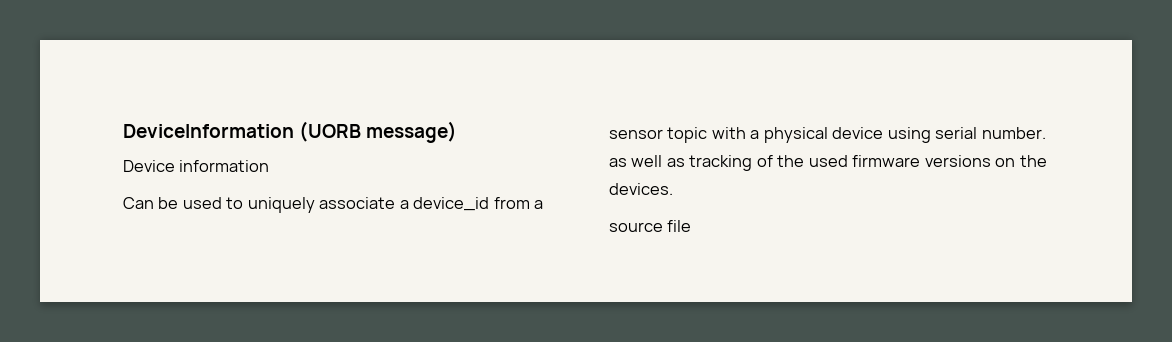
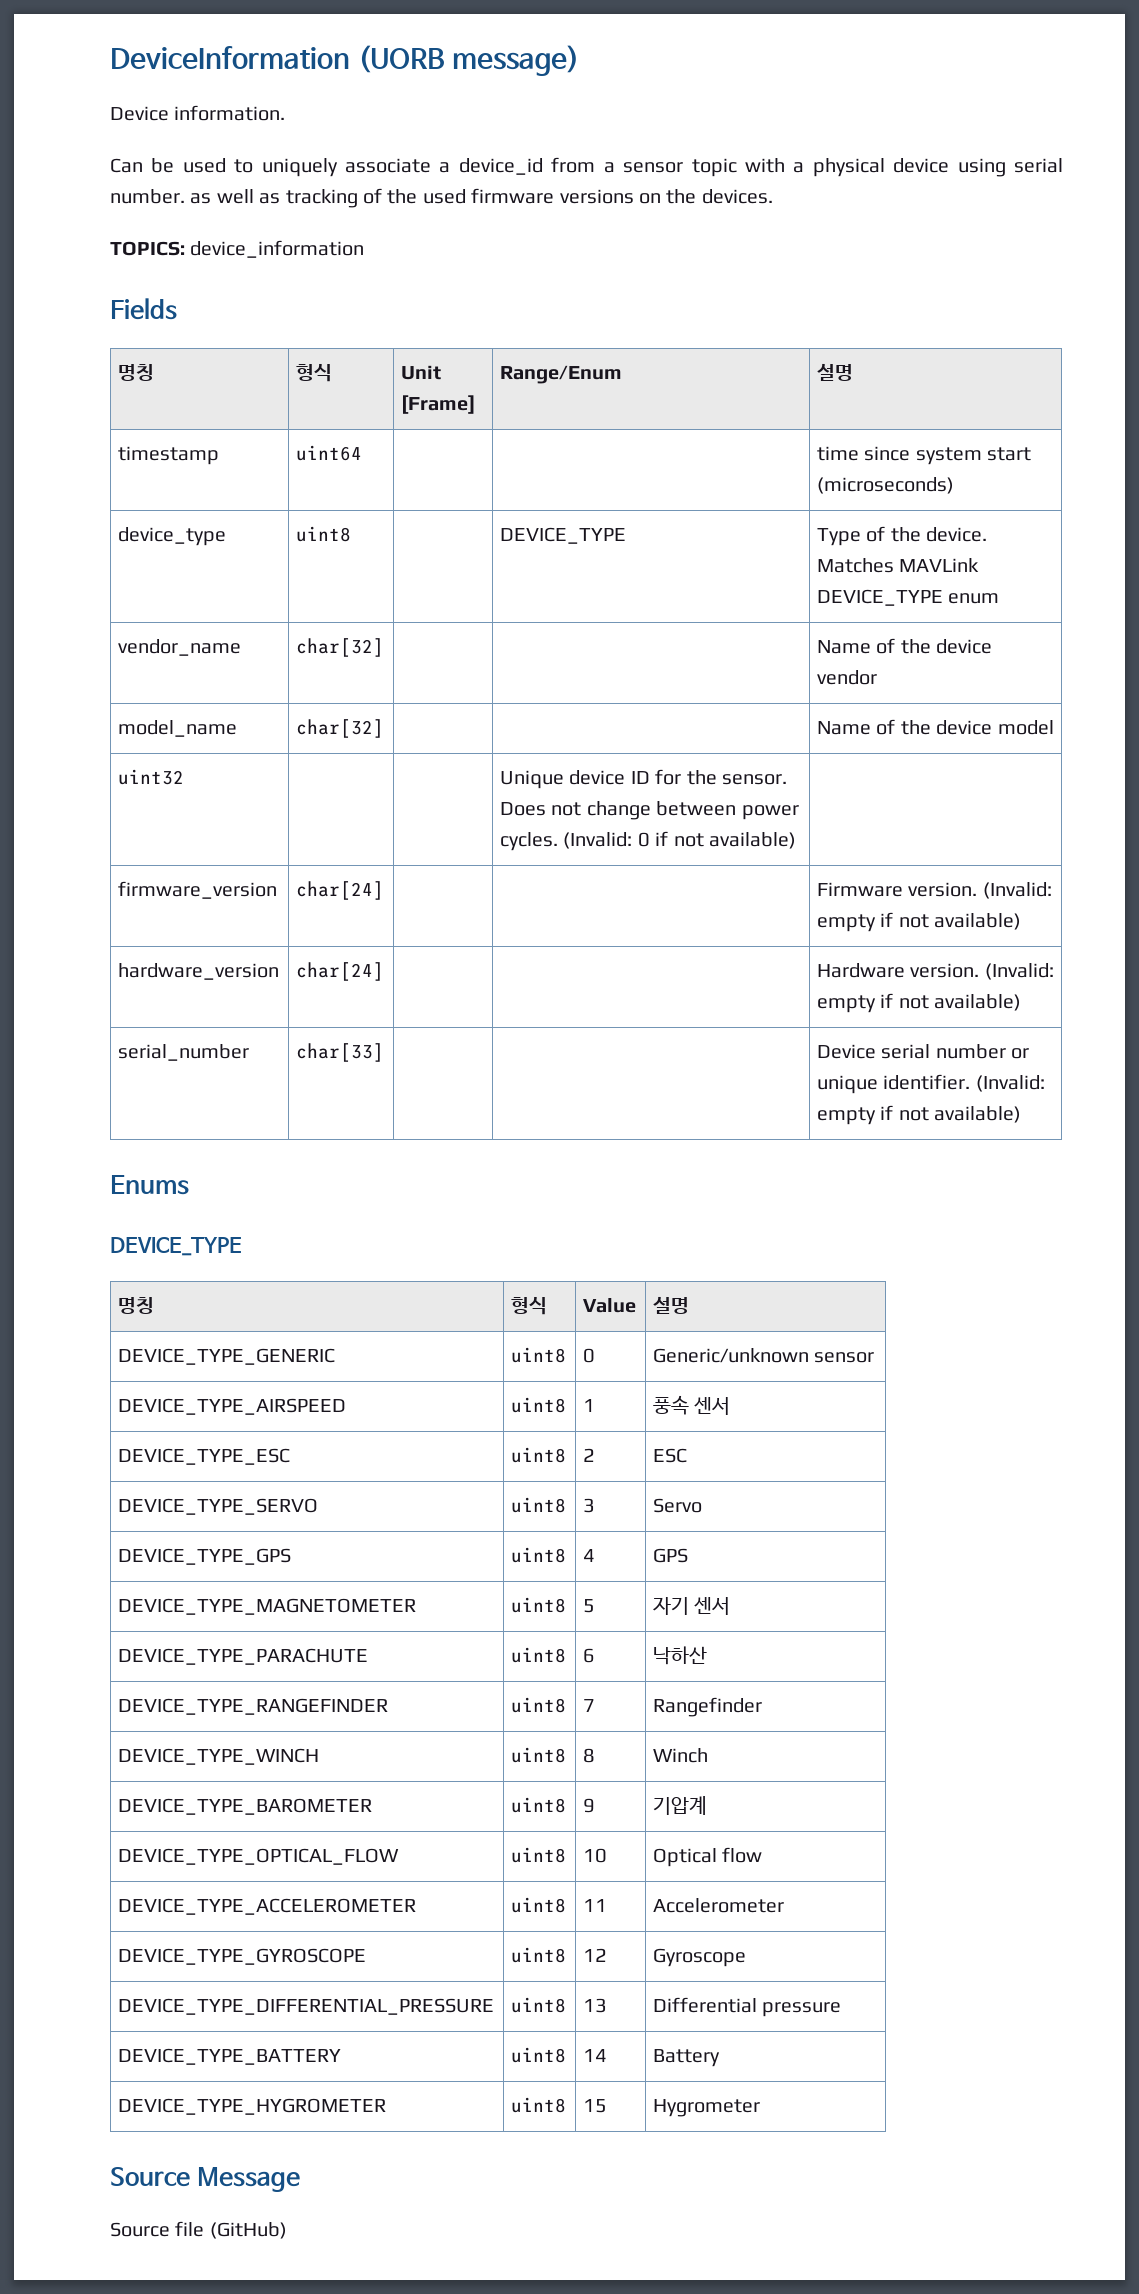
[179,160,270,172] information -> [174,105,286,121] information.
[609,220,692,232] source file -> [110,240,365,258] [110,298,177,320] [118,364,155,381] [296,363,333,382] [401,365,442,380] [401,395,476,414] [500,365,623,384] [817,363,854,381] [118,446,220,465] [296,445,363,461] [817,446,1032,465] [817,477,955,494] [118,527,227,546] [296,526,352,542] [500,527,627,544] [817,526,988,546] [817,558,980,573] [817,589,1000,606] [118,639,242,656] [296,638,385,657] [817,638,993,654] [817,670,878,685] [118,720,238,737] [296,719,385,738] [817,719,1054,735] [118,769,185,785] [500,769,788,789] [500,801,799,820] [500,831,797,851] [118,881,278,899] [296,881,385,900] [817,882,1052,899] [817,912,1022,932] [118,963,280,980] [296,962,385,981] [817,963,1054,980] [817,993,1022,1013] [118,1044,250,1061] [296,1043,385,1062] [817,1044,1030,1059] [817,1074,1045,1094] [817,1105,1022,1125] [110,1175,189,1195] [110,1237,242,1256] [118,1297,155,1314] [511,1296,548,1315] [583,1298,637,1313] [653,1296,690,1314] [118,1348,336,1365] [511,1347,567,1363] [583,1348,596,1363] [653,1348,875,1363] [118,1398,347,1415] [511,1397,567,1413] [583,1399,596,1412] [653,1395,731,1415] [118,1448,291,1465] [511,1447,567,1463] [583,1448,596,1462] [653,1448,688,1463] [118,1498,319,1515] [511,1497,567,1513] [583,1498,596,1513] [653,1498,703,1513] [118,1548,292,1565] [511,1547,567,1563] [583,1549,596,1562] [653,1548,689,1563] [118,1598,417,1615] [511,1597,567,1613] [583,1599,596,1613] [653,1597,731,1615] [118,1648,369,1665] [511,1647,567,1663] [583,1648,596,1663] [653,1646,708,1665] [118,1698,389,1715] [511,1697,567,1713] [583,1699,596,1712] [653,1697,763,1717] [118,1748,320,1765] [511,1747,567,1763] [583,1748,596,1763] [653,1748,709,1763] [118,1798,373,1815] [511,1797,567,1813] [583,1798,596,1813] [653,1796,708,1815] [118,1848,400,1865] [511,1847,567,1863] [583,1848,608,1863] [653,1847,763,1867] [118,1898,417,1915] [511,1897,567,1913] [583,1899,608,1912] [653,1898,785,1913] [118,1948,367,1965] [511,1947,567,1963] [583,1948,608,1962] [653,1948,747,1967] [118,1998,495,2015] [511,1997,567,2013] [583,1998,608,2013] [653,1997,842,2017] [118,2048,342,2065] [511,2047,567,2063] [583,2049,608,2062] [653,2049,721,2067] [118,2098,387,2115] [511,2097,567,2113] [583,2099,608,2113] [653,2099,761,2117] [110,2167,300,2192] [110,2221,287,2239] TOPICS: device_information // Fields // 명칭 | 형식 | Unit [Frame] | Range/Enum | 설명 // timestamp | uint64 | | | time since system start (microseconds) // device_type | uint8 | | DEVICE_TYPE | Type of the device. Matches MAVLink DEVICE_TYPE enum // vendor_name | char[32] | | | Name of the device vendor // model_name | char[32] | | | Name of the device model // uint32 | | | Unique device ID for the sensor. Does not change between power cycles. (Invalid: 0 if not available) | // firmware_version | char[24] | | | Firmware version. (Invalid: empty if not available) // hardware_version | char[24] | | | Hardware version. (Invalid: empty if not available) // serial_number | char[33] | | | Device serial number or unique identifier. (Invalid: empty if not available) // Enums // DEVICE_TYPE // 명칭 | 형식 | Value | 설명 // DEVICE_TYPE_GENERIC | uint8 | 0 | Generic/unknown sensor // DEVICE_TYPE_AIRSPEED | uint8 | 1 | 풍속 센서 // DEVICE_TYPE_ESC | uint8 | 2 | ESC // DEVICE_TYPE_SERVO | uint8 | 3 | Servo // DEVICE_TYPE_GPS | uint8 | 4 | GPS // DEVICE_TYPE_MAGNETOMETER | uint8 | 5 | 자기 센서 // DEVICE_TYPE_PARACHUTE | uint8 | 6 | 낙하산 // DEVICE_TYPE_RANGEFINDER | uint8 | 7 | Rangefinder // DEVICE_TYPE_WINCH | uint8 | 8 | Winch // DEVICE_TYPE_BAROMETER | uint8 | 9 | 기압계 // DEVICE_TYPE_OPTICAL_FLOW | uint8 | 10 | Optical flow // DEVICE_TYPE_ACCELEROMETER | uint8 | 11 | Accelerometer // DEVICE_TYPE_GYROSCOPE | uint8 | 12 | Gyroscope // DEVICE_TYPE_DIFFERENTIAL_PRESSURE | uint8 | 13 | Differential pressure // DEVICE_TYPE_BATTERY | uint8 | 14 | Battery // DEVICE_TYPE_HYGROMETER | uint8 | 15 | Hygrometer // Source Message // Source file (GitHub)

